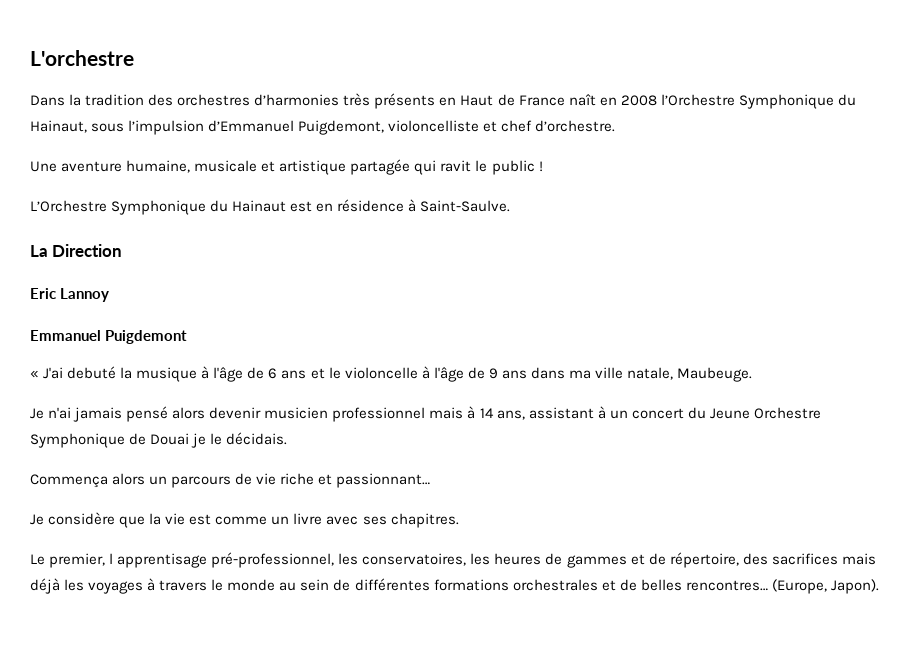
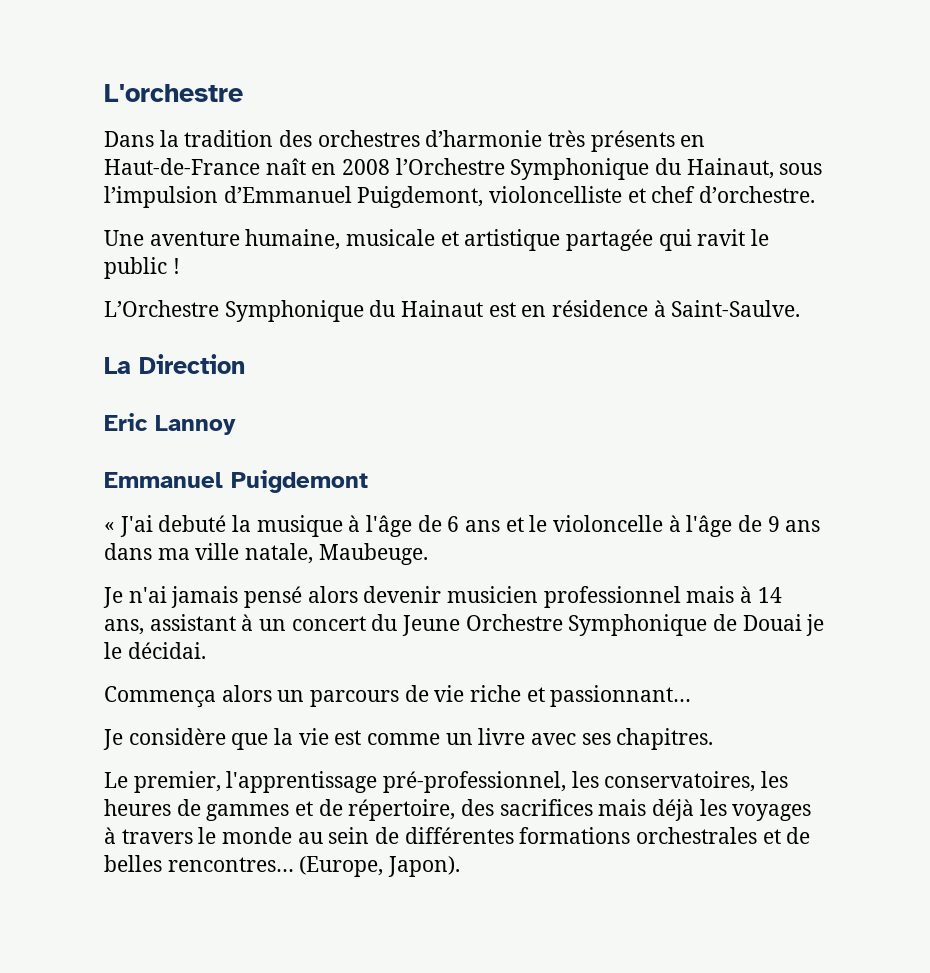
[254,94,340,106] d’harmonies -> [425,130,543,147] d’harmonie
[460,94,565,106] Haut de France -> [104,158,260,175] Haut-de-France
[226,432,288,445] décidais. -> [127,642,206,659] décidai.
[109,553,208,568] l apprentisage -> [226,771,378,793] l'apprentissage

